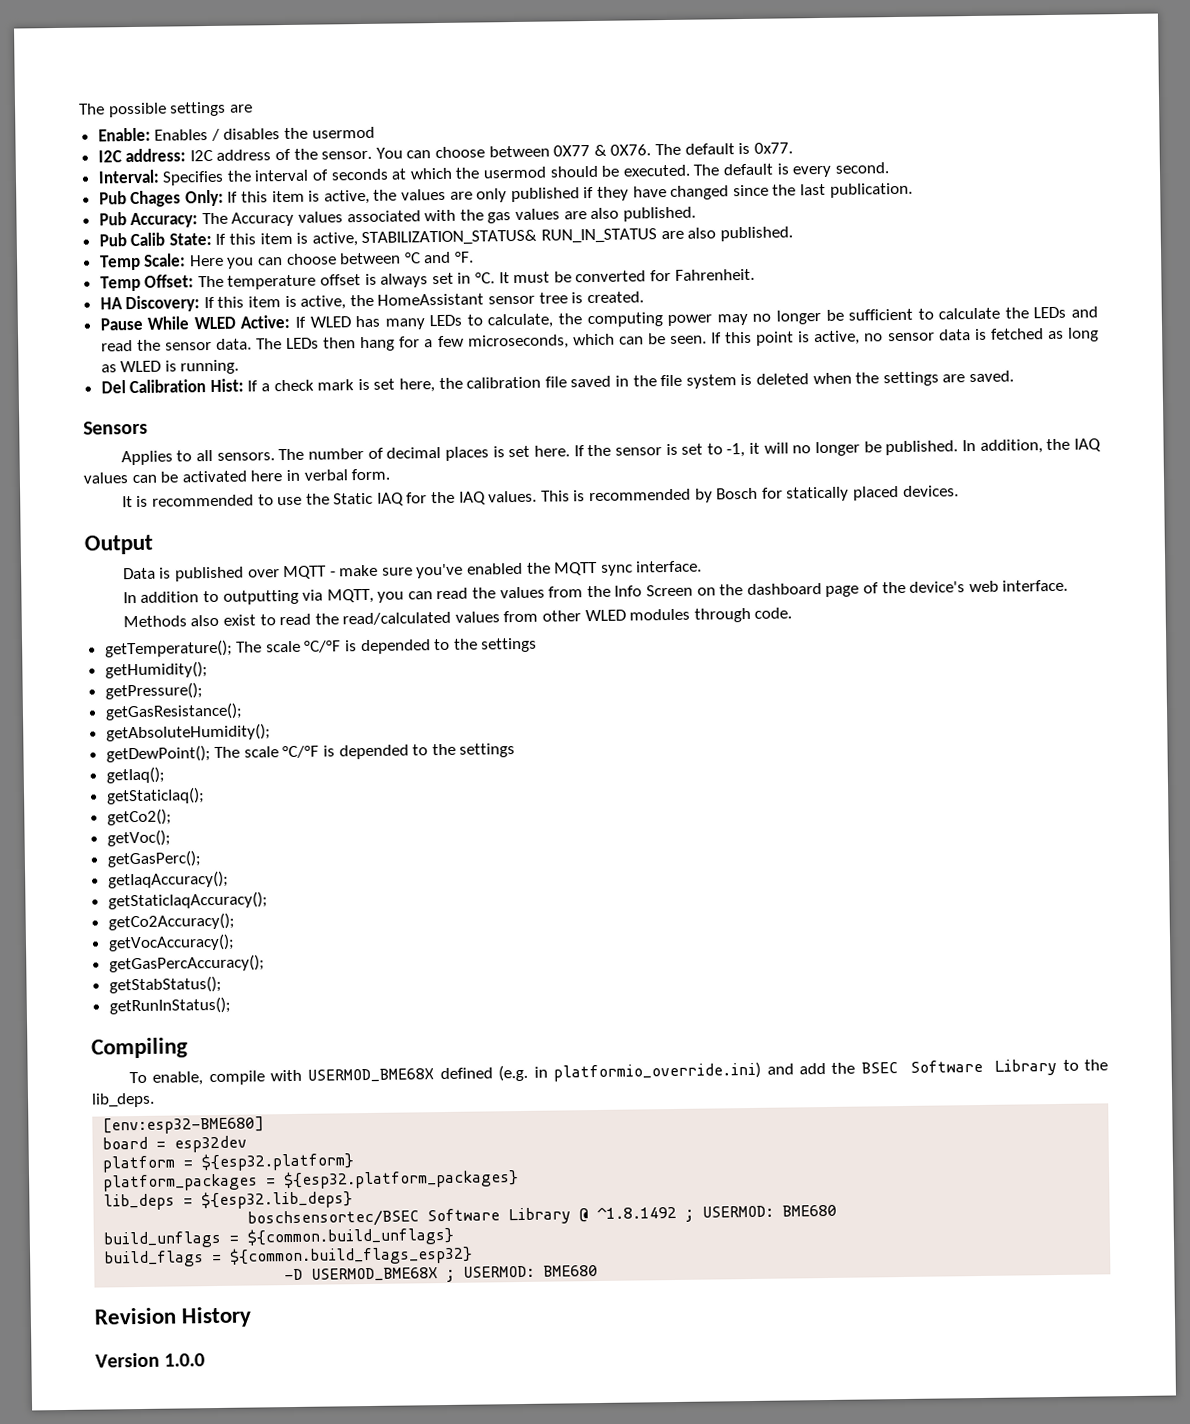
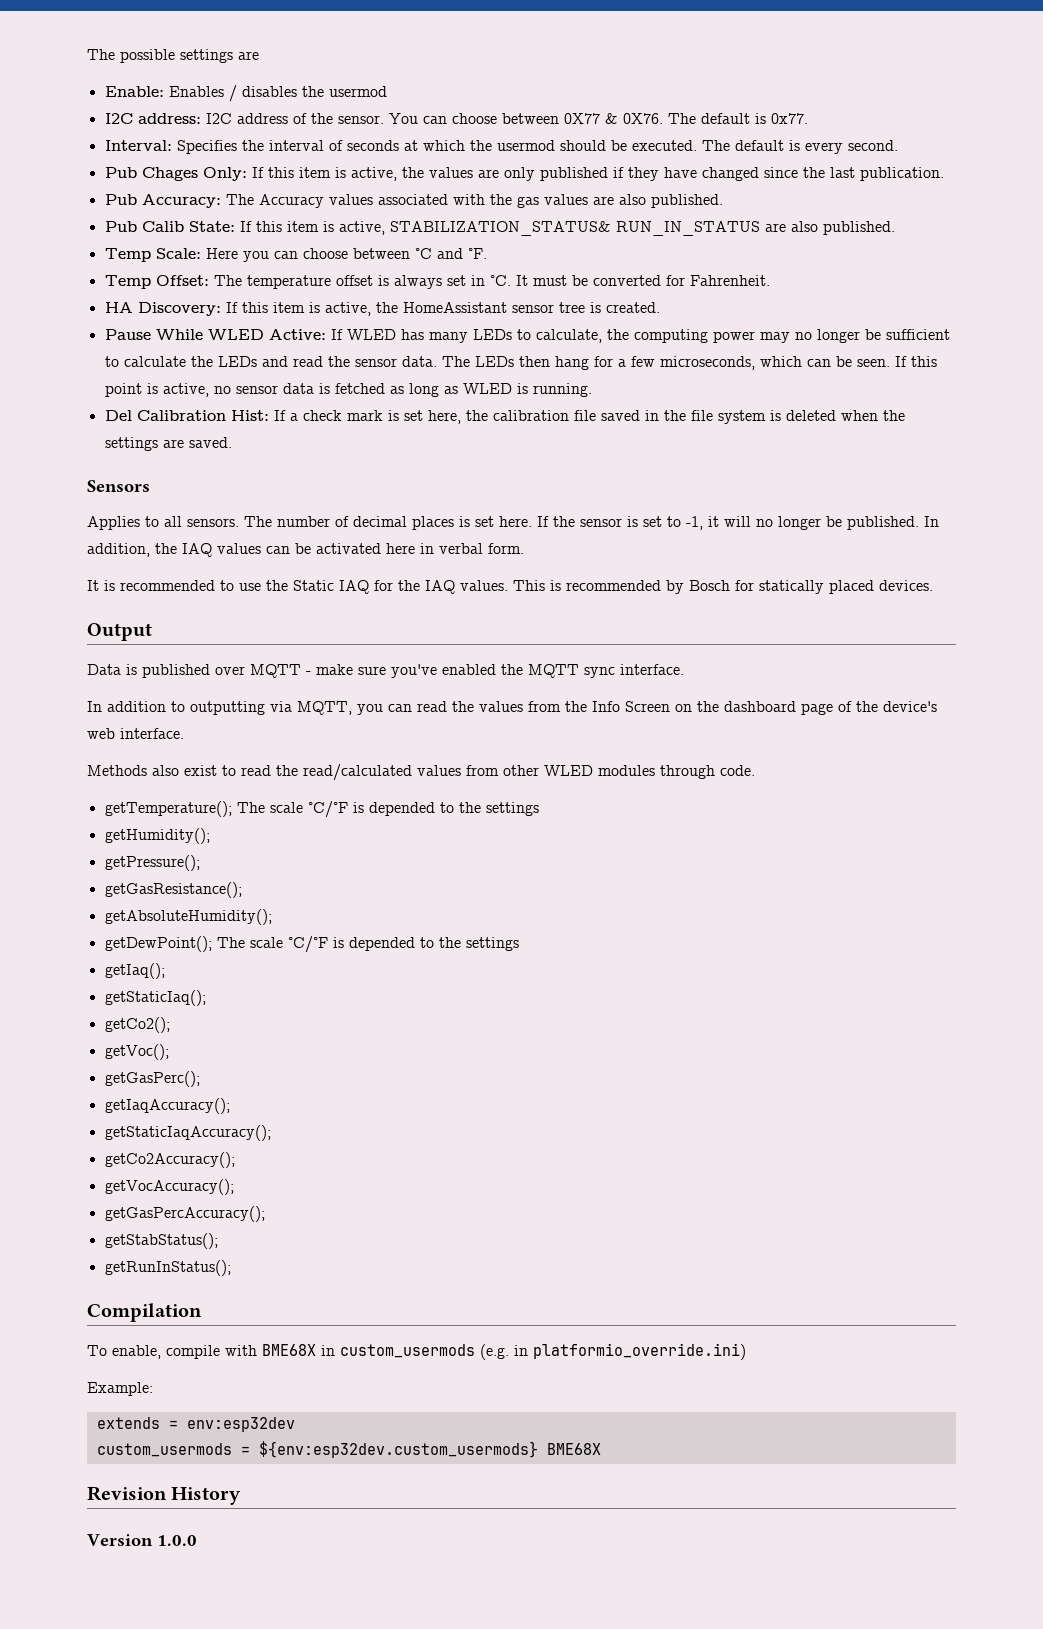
[91,1037,188,1059] Compiling -> [87,1303,202,1322] Compilation
[307,1067,493,1083] USERMOD_BME68X defined -> [262,1344,475,1358] BME68X in custom_usermods
[766,1058,1108,1076] [91,1092,155,1108] [102,1116,265,1135] [102,1135,248,1153] [102,1152,355,1173] [103,1169,520,1192] [103,1190,354,1211] [247,1204,838,1228] [103,1226,455,1249] [104,1245,474,1268] [284,1265,599,1282] and add the BSEC Software Library to the lib_deps. // [env:esp32-BME680] // board = esp32dev // platform = ${esp32.platform} // platform_packages = ${esp32.platform_packages} // lib_deps = ${esp32.lib_deps} // boschsensortec/BSEC Software Library @ ^1.8.1492 ; USERMOD: BME680 // build_unflags = ${common.build_unflags} // build_flags = ${common.build_flags_esp32} // -D USERMOD_BME68X ; USERMOD: BME680 -> [87,1382,153,1396] [96,1417,295,1432] [96,1441,601,1458] // Example: // extends = env:esp32dev // custom_usermods = ${env:esp32dev.custom_usermods} BME68X

